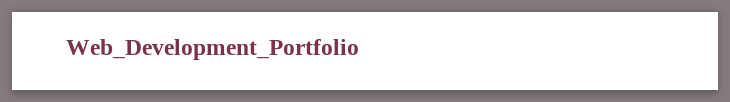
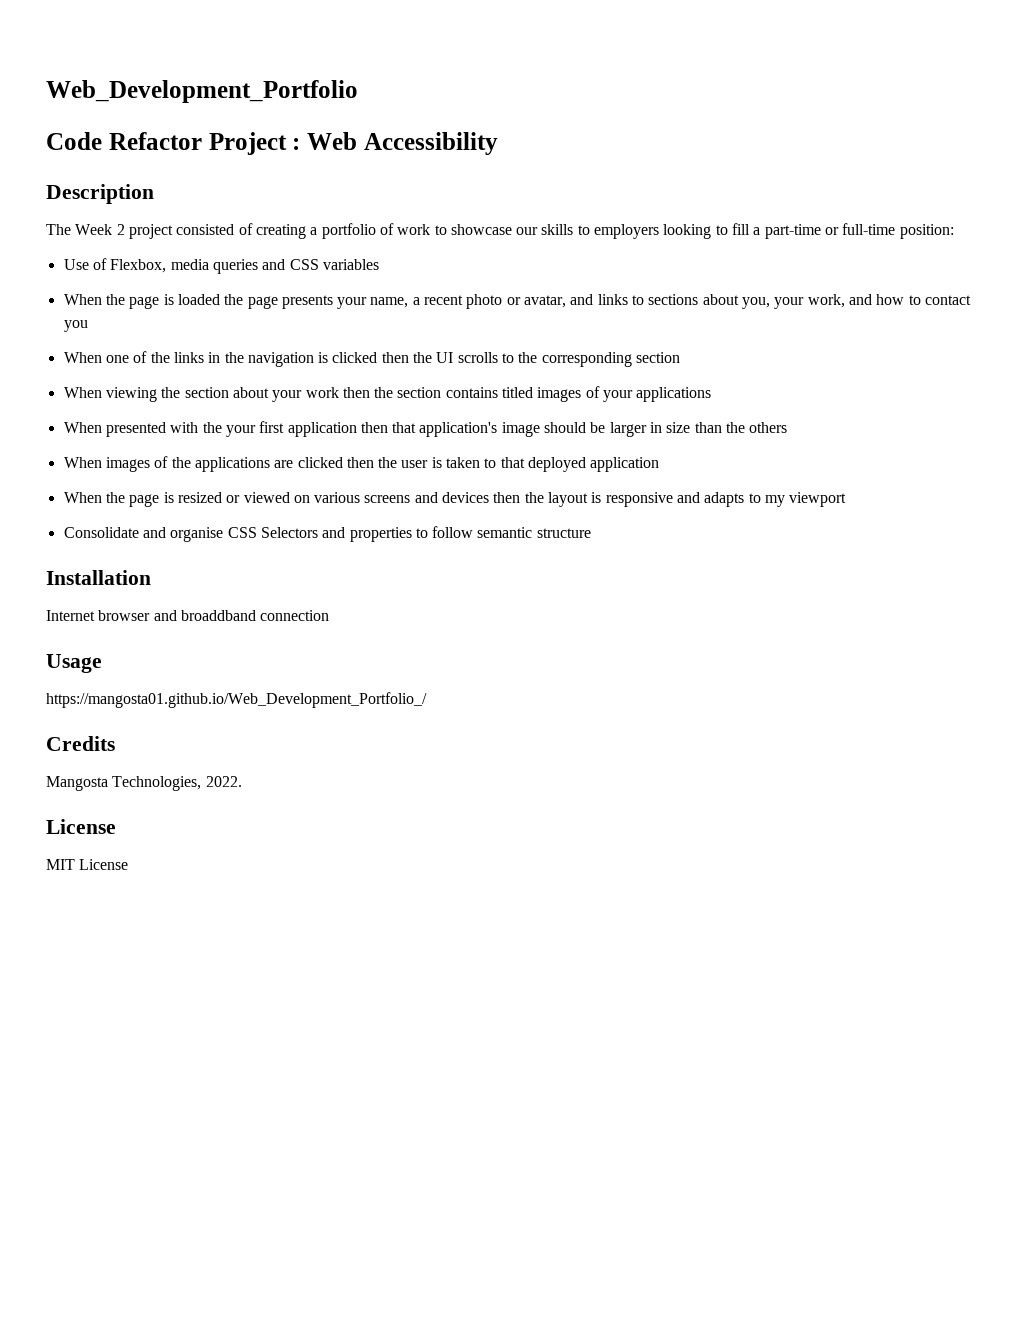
(359, 49) none -> [46,132,498,155] [46,184,154,204] [46,223,954,239] [63,258,379,274] [63,294,971,309] [63,320,88,332] [63,351,681,367] [63,386,712,402] [63,421,788,437] [63,456,660,472] [63,492,847,507] [63,526,591,542] [46,570,151,585] [46,610,330,621] [46,654,102,673] [46,692,427,708] [46,736,115,751] [46,776,242,791] [46,819,116,834] [46,859,129,870] // Code Refactor Project : Web Accessibility // Description // The Week 2 project consisted of creating a portfolio of work to showcase our skills to employers looking to fill a part-time or full-time position: // Use of Flexbox, media queries and CSS variables // When the page is loaded the page presents your name, a recent photo or avatar, and links to sections about you, your work, and how to contact you // When one of the links in the navigation is clicked then the UI scrolls to the corresponding section // When viewing the section about your work then the section contains titled images of your applications // When presented with the your first application then that application's image should be larger in size than the others // When images of the applications are clicked then the user is taken to that deployed application // When the page is resized or viewed on various screens and devices then the layout is responsive and adapts to my viewport // Consolidate and organise CSS Selectors and properties to follow semantic structure // Installation // Internet browser and broaddband connection // Usage // https://mangosta01.github.io/Web_Development_Portfolio_/ // Credits // Mangosta Technologies, 2022. // License // MIT License

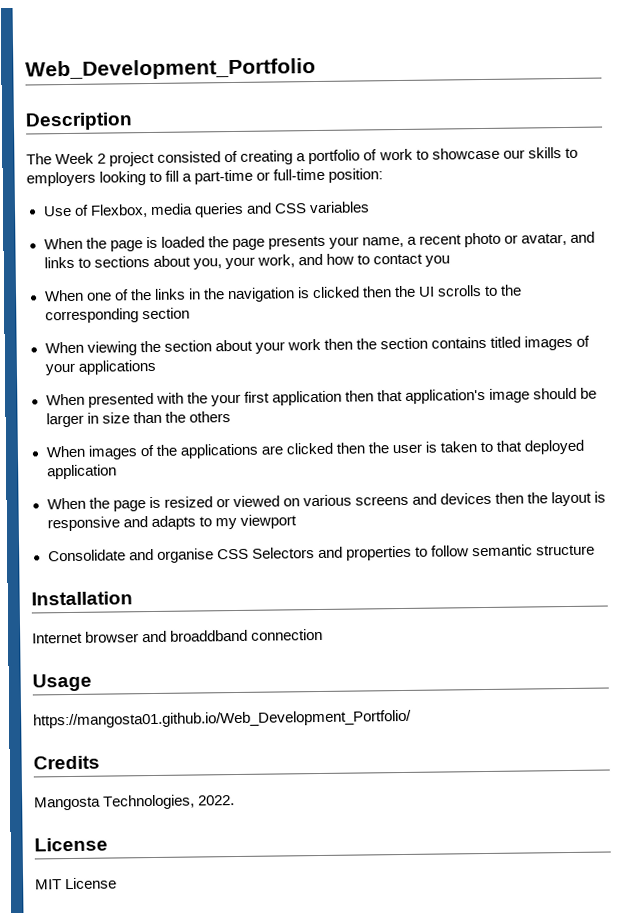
[46,132,498,155] // Code Refactor Project : Web Accessibility -> (316, 69) none
[46,692,427,708] https://mangosta01.github.io/Web_Development_Portfolio_/ -> [33,709,412,729] https://mangosta01.github.io/Web_Development_Portfolio/

